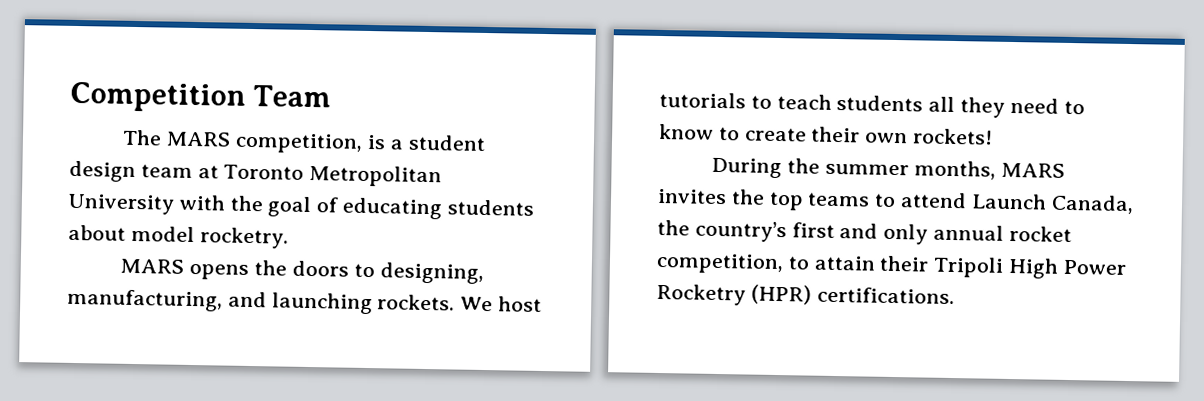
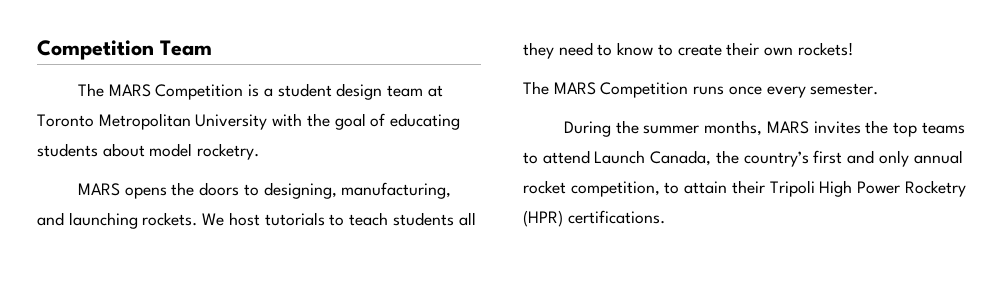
[235,132,364,154] competition, -> [155,84,244,100] Competition
(994, 136) none -> [523,81,879,98] // The MARS Competition runs once every semester.

